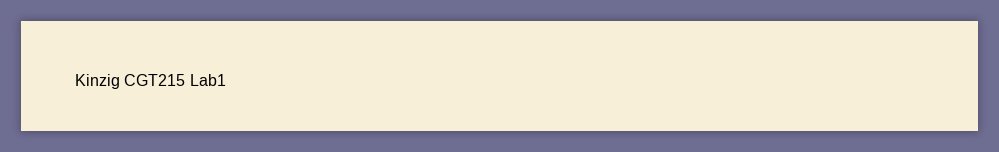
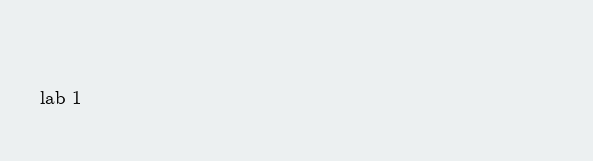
[75,74,226,89] Kinzig CGT215 Lab1 -> [40,91,82,104] lab 1

